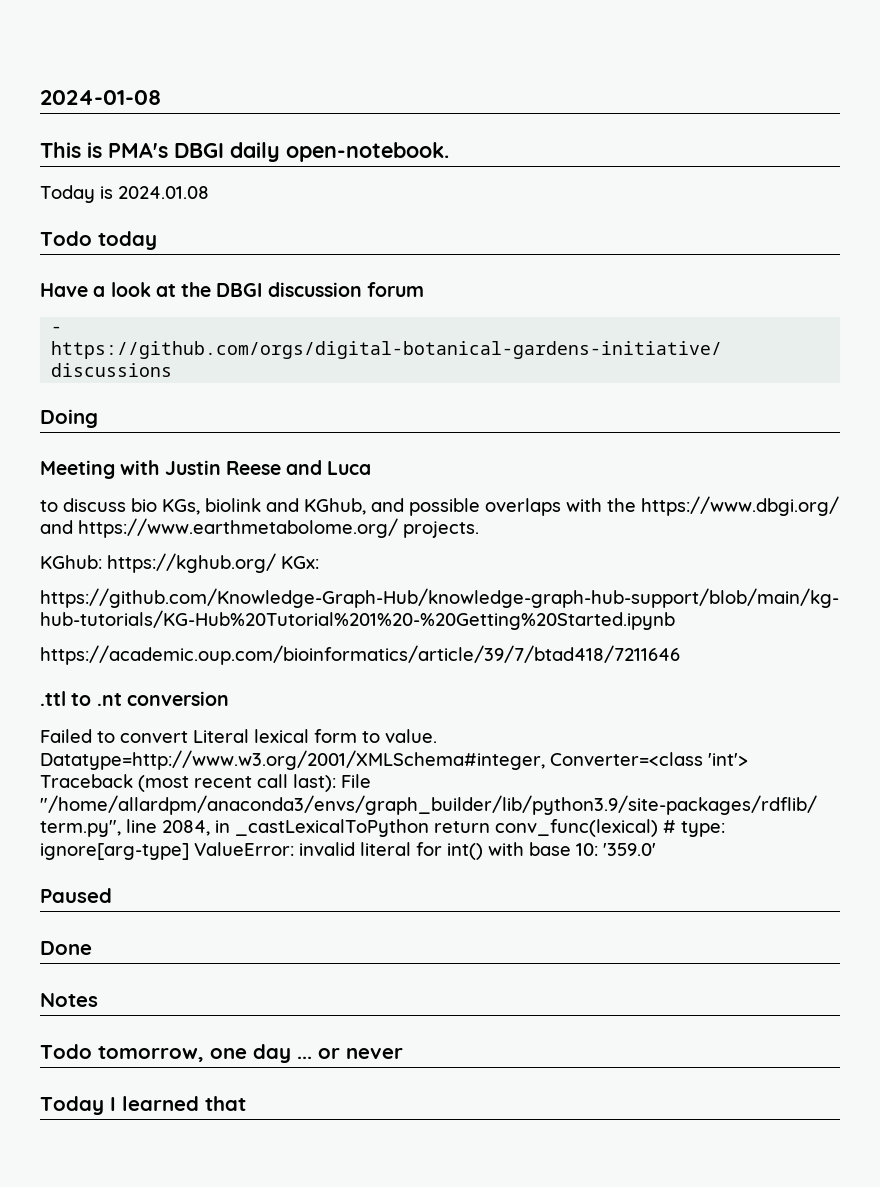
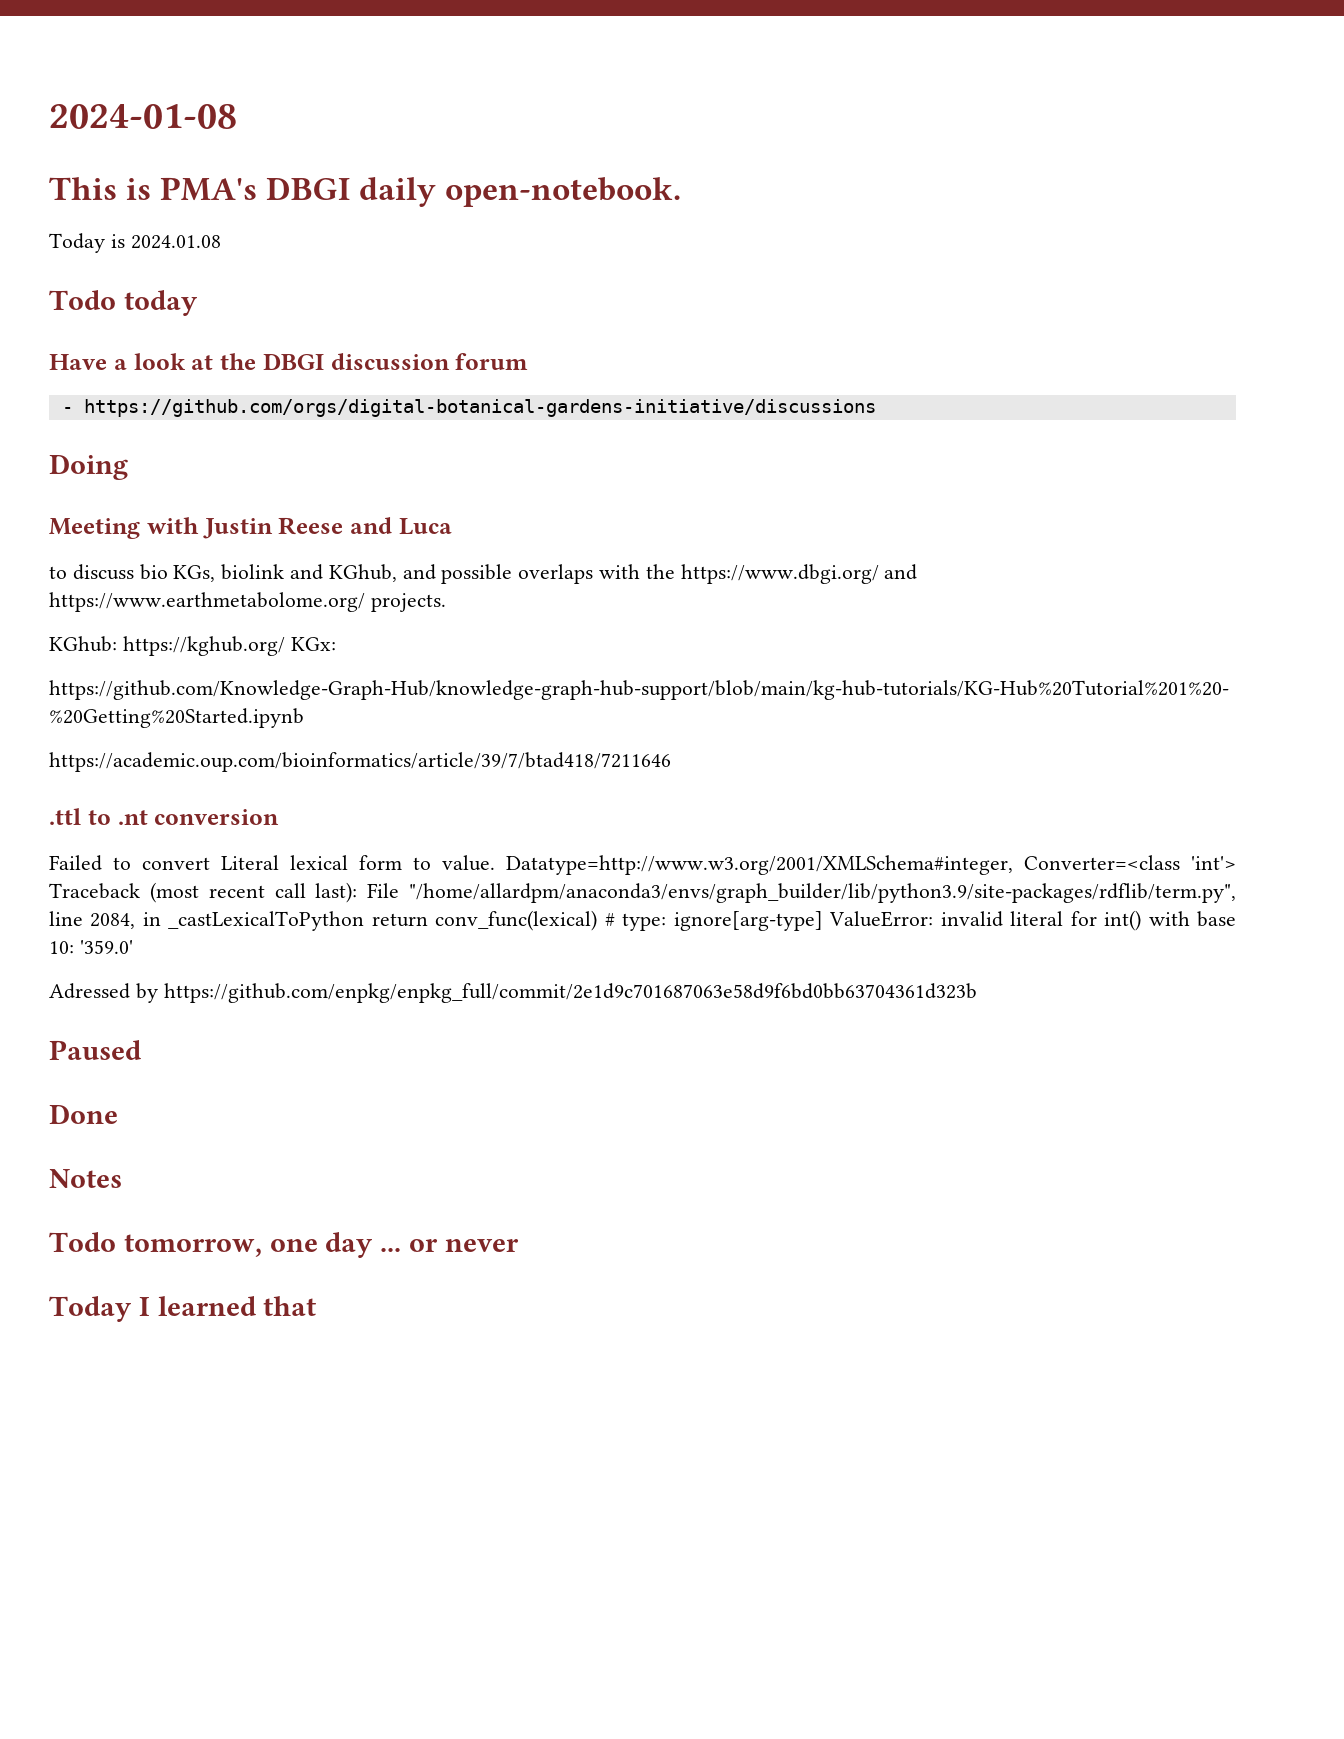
(656, 849) none -> [49,983,977,1003] // Adressed by https://github.com/enpkg/enpkg_full/commit/2e1d9c701687063e58d9f6bd0bb63704361d323b

